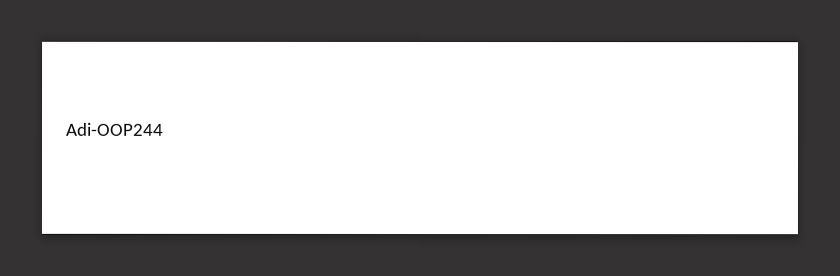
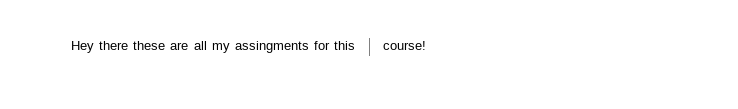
[66,122,164,136] Adi-OOP244 -> [71,41,426,53] Hey there these are all my assingments for this course!

